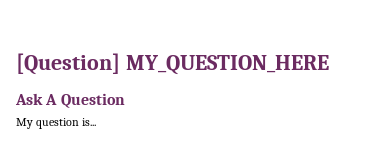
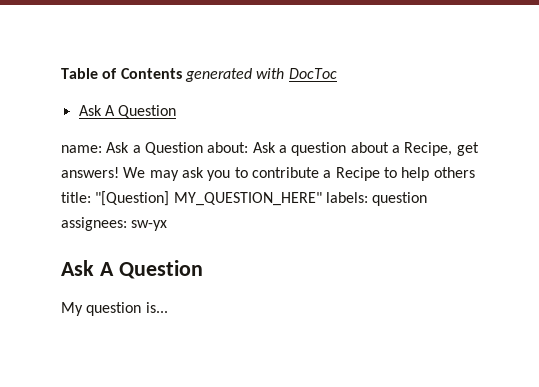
[16,53,329,75] [Question] MY_QUESTION_HERE -> [61,68,337,82] [78,105,177,118] [61,142,479,156] [61,167,475,181] [61,191,428,206] [61,217,168,231] Table of Contents generated with DocToc // Ask A Question // name: Ask a Question about: Ask a question about a Recipe, get answers! We may ask you to contribute a Recipe to help others title: "[Question] MY_QUESTION_HERE" labels: question assignees: sw-yx

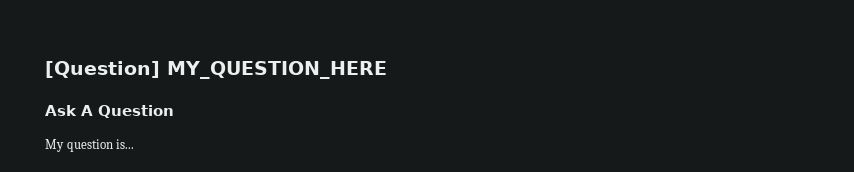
[61,68,337,82] [78,105,177,118] [61,142,479,156] [61,167,475,181] [61,191,428,206] [61,217,168,231] Table of Contents generated with DocToc // Ask A Question // name: Ask a Question about: Ask a question about a Recipe, get answers! We may ask you to contribute a Recipe to help others title: "[Question] MY_QUESTION_HERE" labels: question assignees: sw-yx -> [45,61,387,79] [Question] MY_QUESTION_HERE

